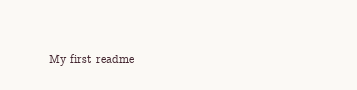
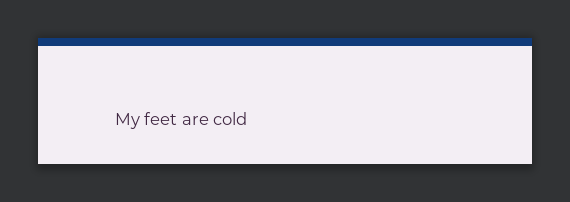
[70,54,134,63] first readme -> [144,112,248,125] feet are cold

